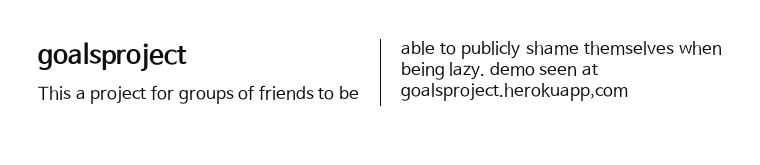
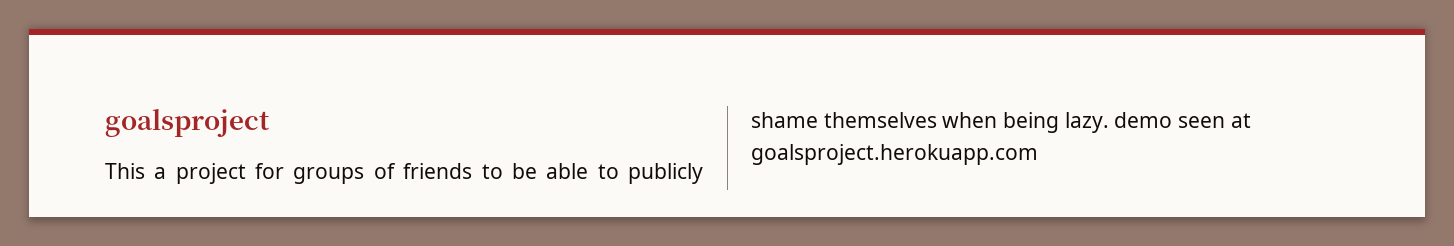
[401,83,628,101] goalsproject.herokuapp,com -> [751,144,1038,165] goalsproject.herokuapp.com

